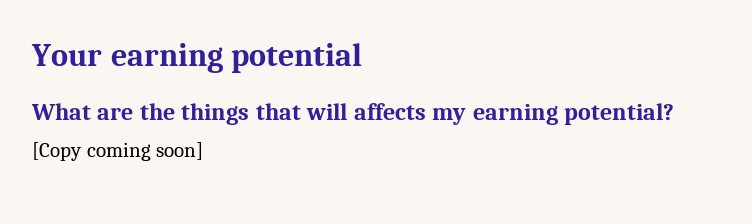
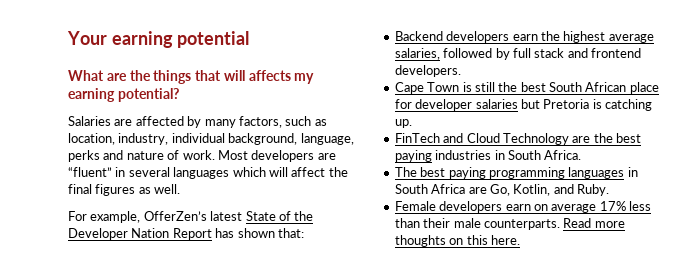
[32,142,204,161] [Copy coming soon] -> [68,116,327,128] [68,133,354,145] [68,150,336,162] [68,167,348,179] [68,184,181,196] [68,211,314,223] [68,228,304,240] [394,31,654,43] [394,48,641,60] [394,65,461,77] [394,82,659,94] [394,99,652,111] [394,119,412,128] [394,133,641,145] [394,150,582,162] [394,167,638,179] [394,184,609,196] [394,201,651,213] [394,218,625,230] [394,235,520,247] Salaries are affected by many factors, such as location, industry, individual background, language, perks and nature of work. Most developers are “fluent” in several languages which will affect the final figures as well. // For example, OfferZen’s latest State of the Developer Nation Report has shown that: // Backend developers earn the highest average salaries, followed by full stack and frontend developers. // Cape Town is still the best South African place for developer salaries but Pretoria is catching up. // FinTech and Cloud Technology are the best paying industries in South Africa. // The best paying programming languages in South Africa are Go, Kotlin, and Ruby. // Female developers earn on average 17% less than their male counterparts. Read more thoughts on this here.

